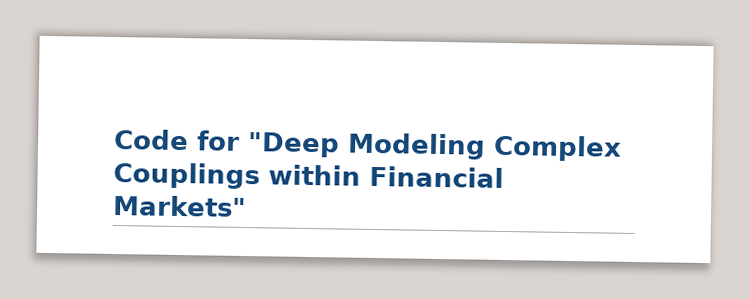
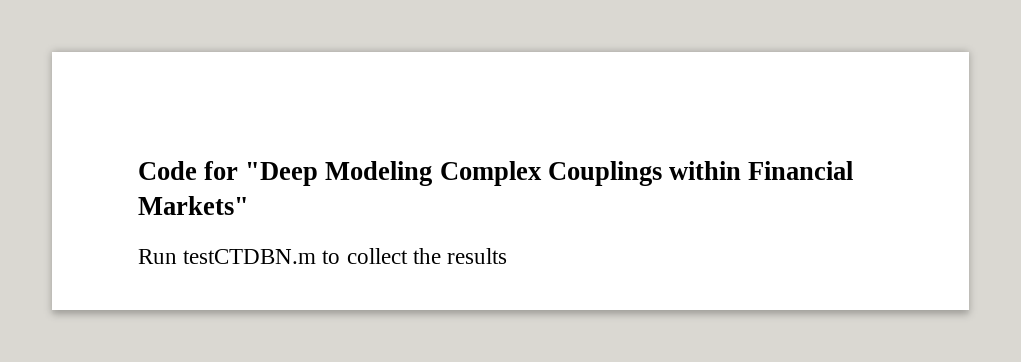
(247, 206) none -> [138,248,508,264] // Run testCTDBN.m to collect the results

